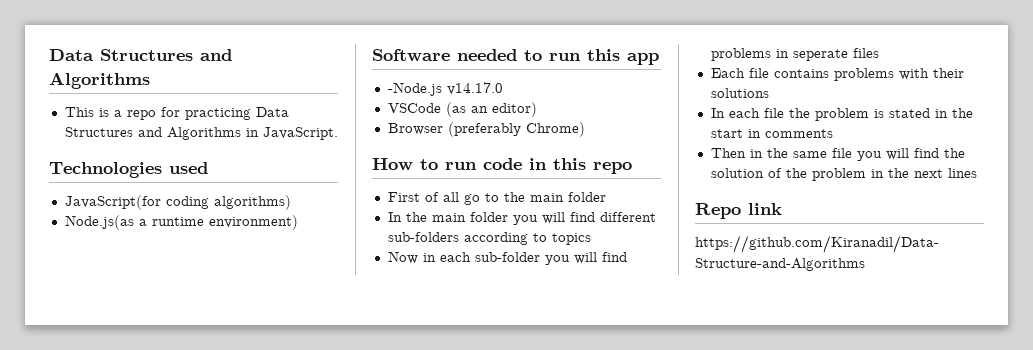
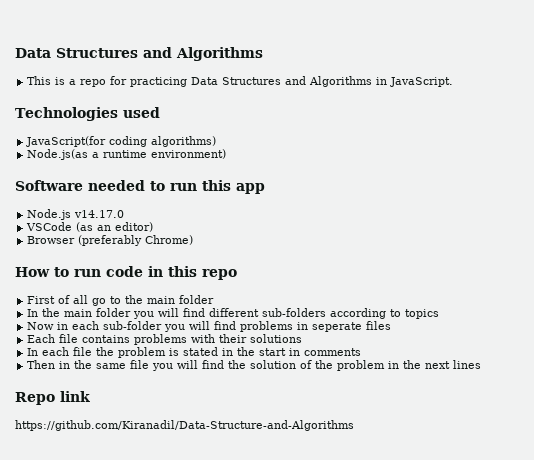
[387,82,442,96] -Node.js -> [27,209,72,220] Node.js

